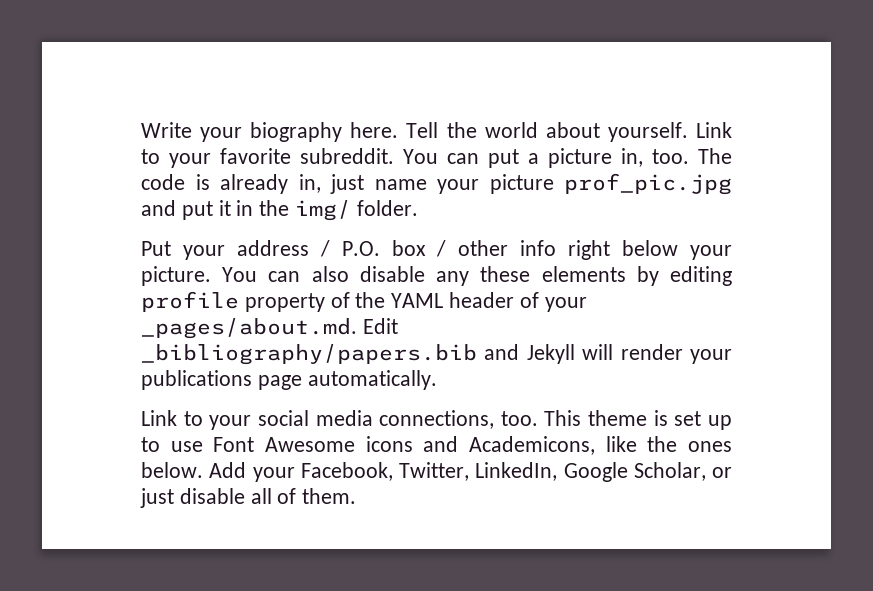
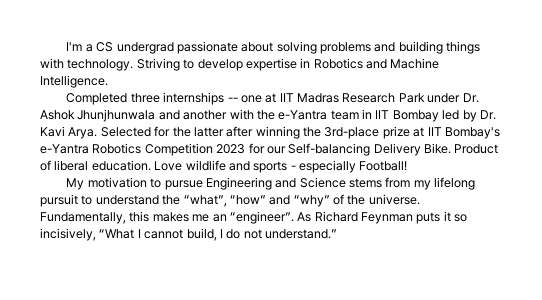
[141,122,732,142] [141,148,732,168] [141,173,732,195] [141,200,418,221] [141,240,733,260] [141,266,732,286] [141,291,587,312] [141,318,398,339] [141,344,732,365] [141,370,437,390] [141,410,732,430] [141,436,732,455] [141,462,732,482] [140,488,357,508] Write your biography here. Tell the world about yourself. Link to your favorite subreddit. You can put a picture in, too. The code is already in, just name your picture prof_pic.jpg and put it in the img/ folder. // Put your address / P.O. box / other info right below your picture. You can also disable any these elements by editing profile property of the YAML header of your _pages/about.md. Edit _bibliography/papers.bib and Jekyll will render your publications page automatically. // Link to your social media connections, too. This theme is set up to use Font Awesome icons and Academicons, like the ones below. Add your Facebook, Twitter, LinkedIn, Google Scholar, or just disable all of them. -> [66,41,481,54] [40,58,440,71] [40,75,108,88] [66,92,479,105] [40,109,496,122] [40,126,500,139] [40,143,499,156] [40,160,408,173] [66,177,476,190] [40,194,420,207] [40,211,468,224] [40,228,337,241] I'm a CS undergrad passionate about solving problems and building things with technology. Striving to develop expertise in Robotics and Machine Intelligence. // Completed three internships -- one at IIT Madras Research Park under Dr. Ashok Jhunjhunwala and another with the e-Yantra team in IIT Bombay led by Dr. Kavi Arya. Selected for the latter after winning the 3rd-place prize at IIT Bombay's e-Yantra Robotics Competition 2023 for our Self-balancing Delivery Bike. Product of liberal education. Love wildlife and sports - especially Football! // My motivation to pursue Engineering and Science stems from my lifelong pursuit to understand the “what”, “how” and “why” of the universe. Fundamentally, this makes me an “engineer”. As Richard Feynman puts it so incisively, “What I cannot build, I do not understand.”

